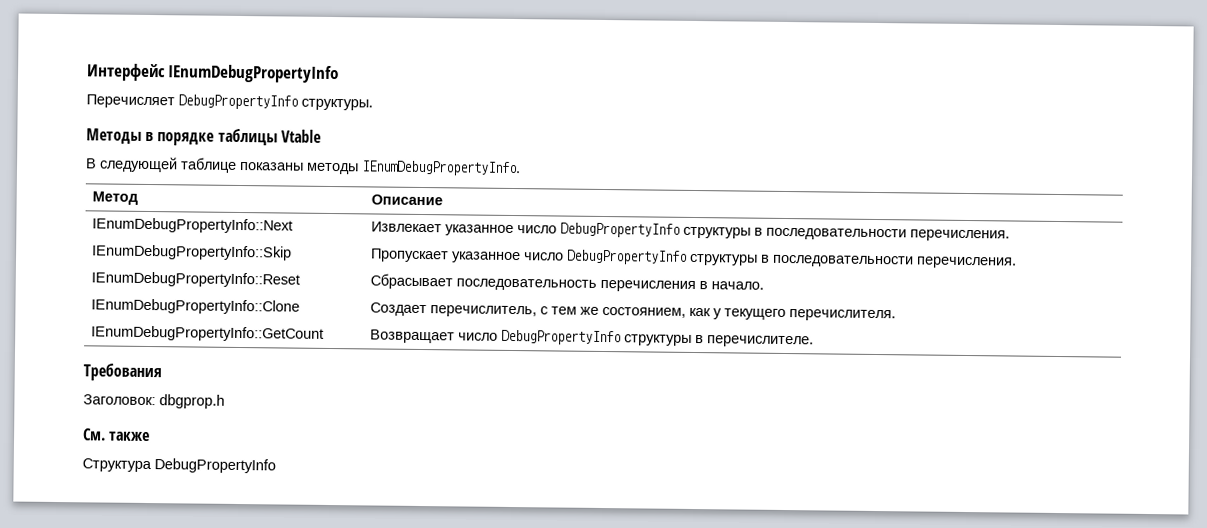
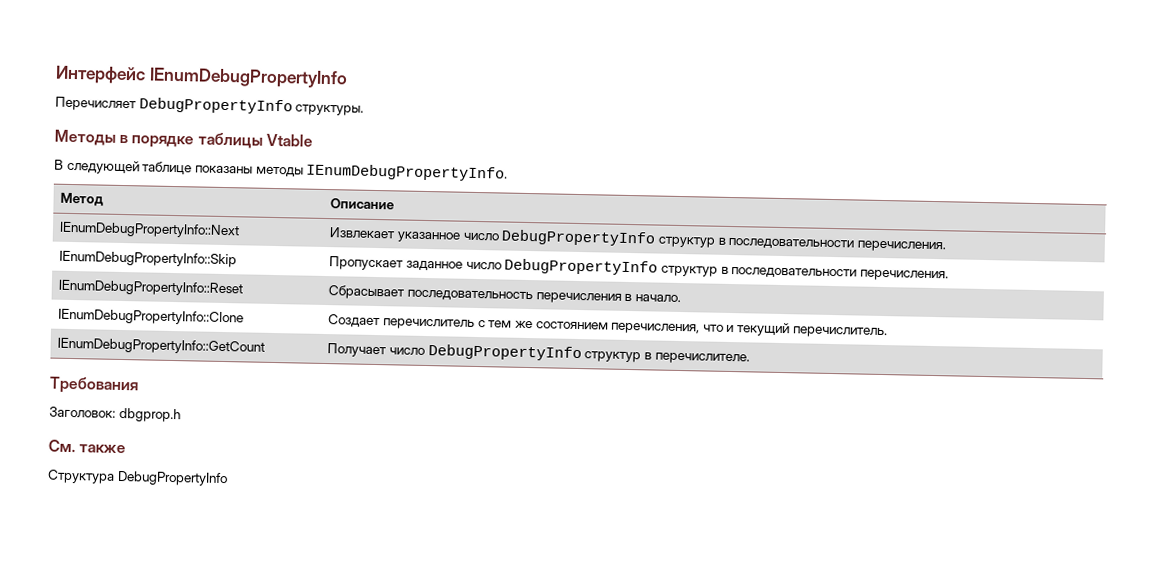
[682,226,751,239] структуры -> [657,236,715,248] структур
[451,249,758,266] указанное число DebugPropertyInfo структуры -> [405,258,718,277] заданное число DebugPropertyInfo структур
[429,305,537,318] перечислитель, -> [382,318,475,330] перечислитель
[601,306,896,322] состоянием, как у текущего перечислителя. -> [535,321,888,339] состоянием перечисления, что и текущий перечислитель.
[369,329,692,346] Возвращает число DebugPropertyInfo структуры -> [327,343,642,363] Получает число DebugPropertyInfo структур

